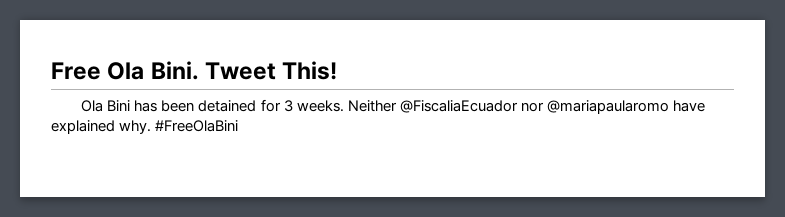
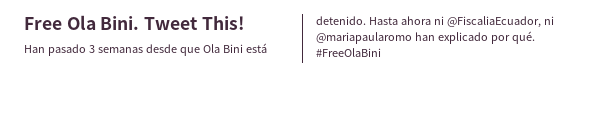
[81,99,705,114] [51,120,152,134] Ola Bini has been detained for 3 weeks. Neither @FiscaliaEcuador nor @mariapaularomo have explained why. -> [24,43,267,56] [316,16,554,28] [316,31,535,44] Han pasado 3 semanas desde que Ola Bini está detenido. Hasta ahora ni @FiscaliaEcuador, ni @mariapaularomo han explicado por qué.

